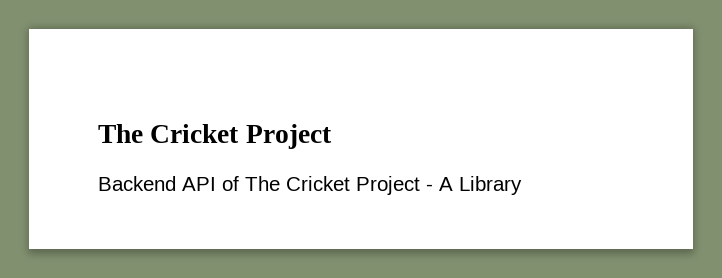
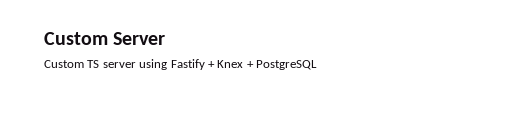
[98,124,332,149] [98,176,522,195] The Cricket Project // Backend API of The Cricket Project - A Library -> [44,32,166,45] [44,59,317,70] Custom Server // Custom TS server using Fastify + Knex + PostgreSQL

